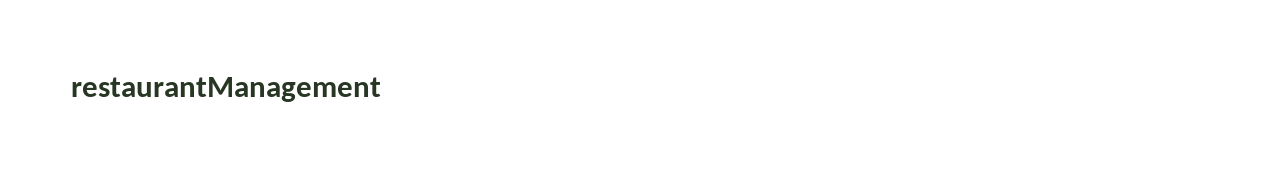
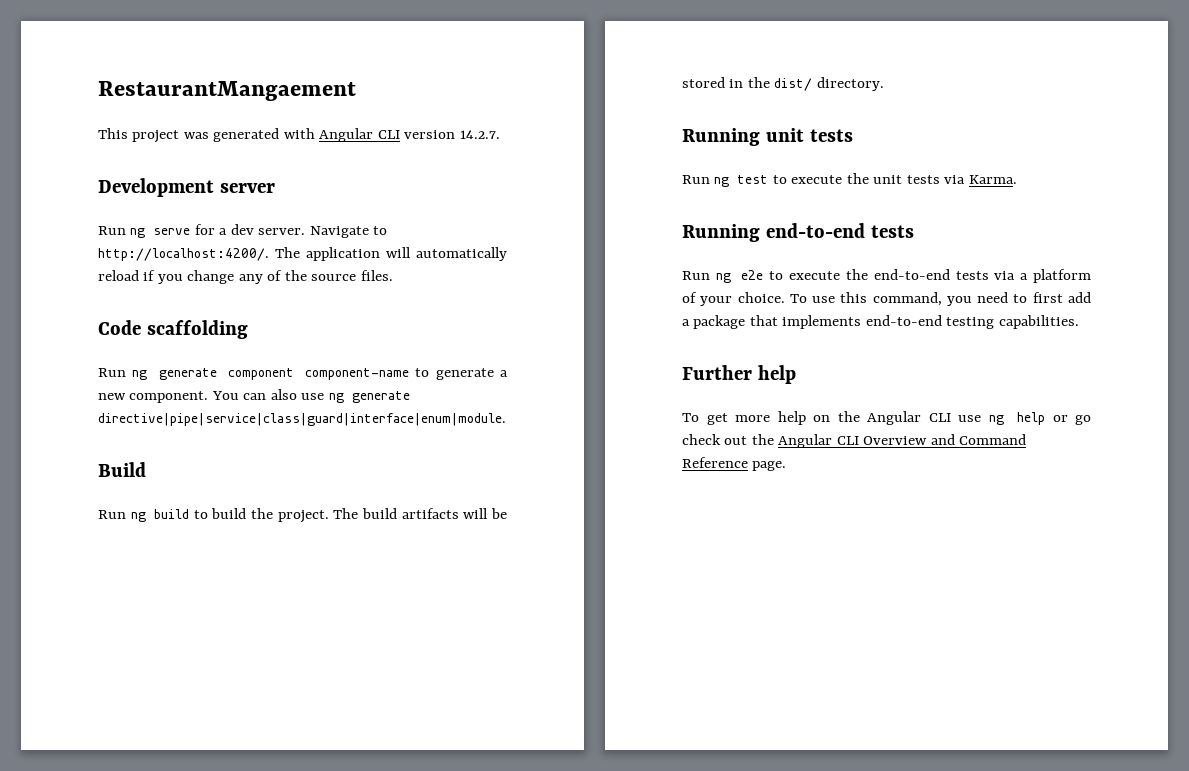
[71,77,381,102] restaurantManagement -> [98,81,356,101] [98,128,500,143] [98,178,275,197] [98,224,388,238] [98,247,507,261] [98,270,393,284] [98,320,248,339] [98,368,509,380] [98,389,410,403] [98,413,506,426] [98,462,146,477] [98,508,508,523] [682,77,884,91] [682,128,853,146] [682,173,1017,187] [682,223,914,242] [682,269,1091,283] [682,292,1091,306] [682,315,1079,329] [682,365,796,384] [682,411,1091,425] [682,434,1027,448] [682,457,787,471] RestaurantMangaement // This project was generated with Angular CLI version 14.2.7. // Development server // Run ng serve for a dev server. Navigate to http://localhost:4200/. The application will automatically reload if you change any of the source files. // Code scaffolding // Run ng generate component component-name to generate a new component. You can also use ng generate directive|pipe|service|class|guard|interface|enum|module. // Build // Run ng build to build the project. The build artifacts will be stored in the dist/ directory. // Running unit tests // Run ng test to execute the unit tests via Karma. // Running end-to-end tests // Run ng e2e to execute the end-to-end tests via a platform of your choice. To use this command, you need to first add a package that implements end-to-end testing capabilities. // Further help // To get more help on the Angular CLI use ng help or go check out the Angular CLI Overview and Command Reference page.

